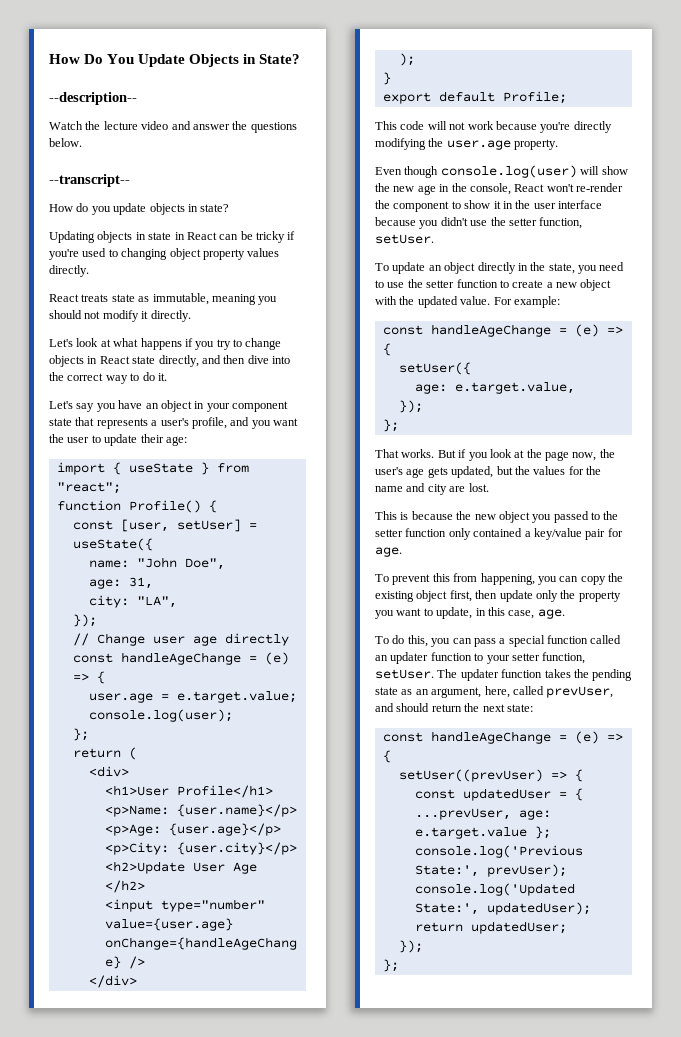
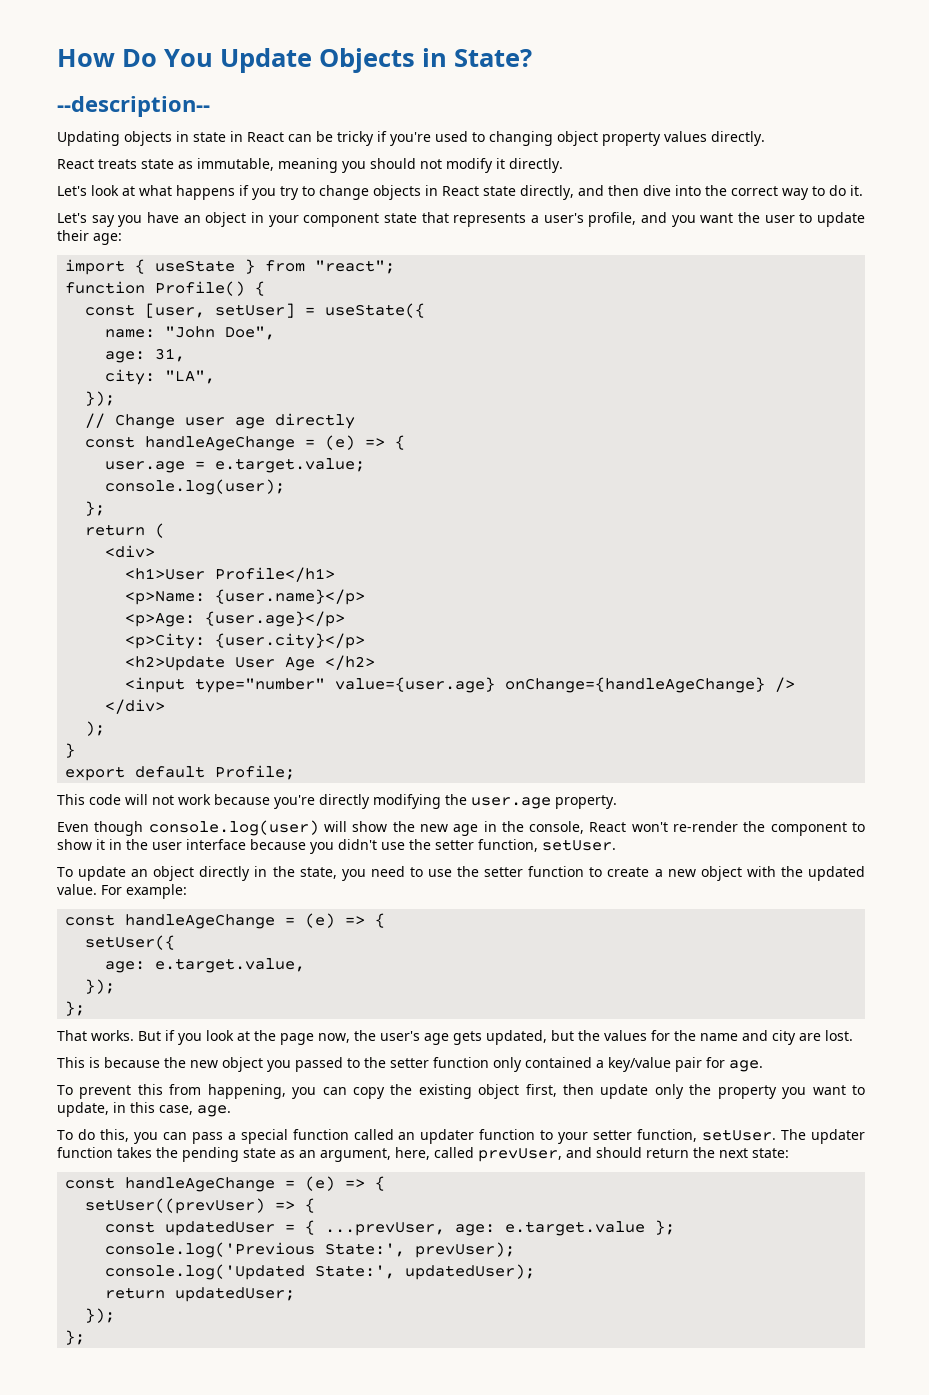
[49,121,297,133] [49,138,82,147] [49,174,130,187] [49,203,230,215] // Watch the lecture video and answer the questions below. // --transcript-- // How do you update objects in state? -> (210, 106) none

